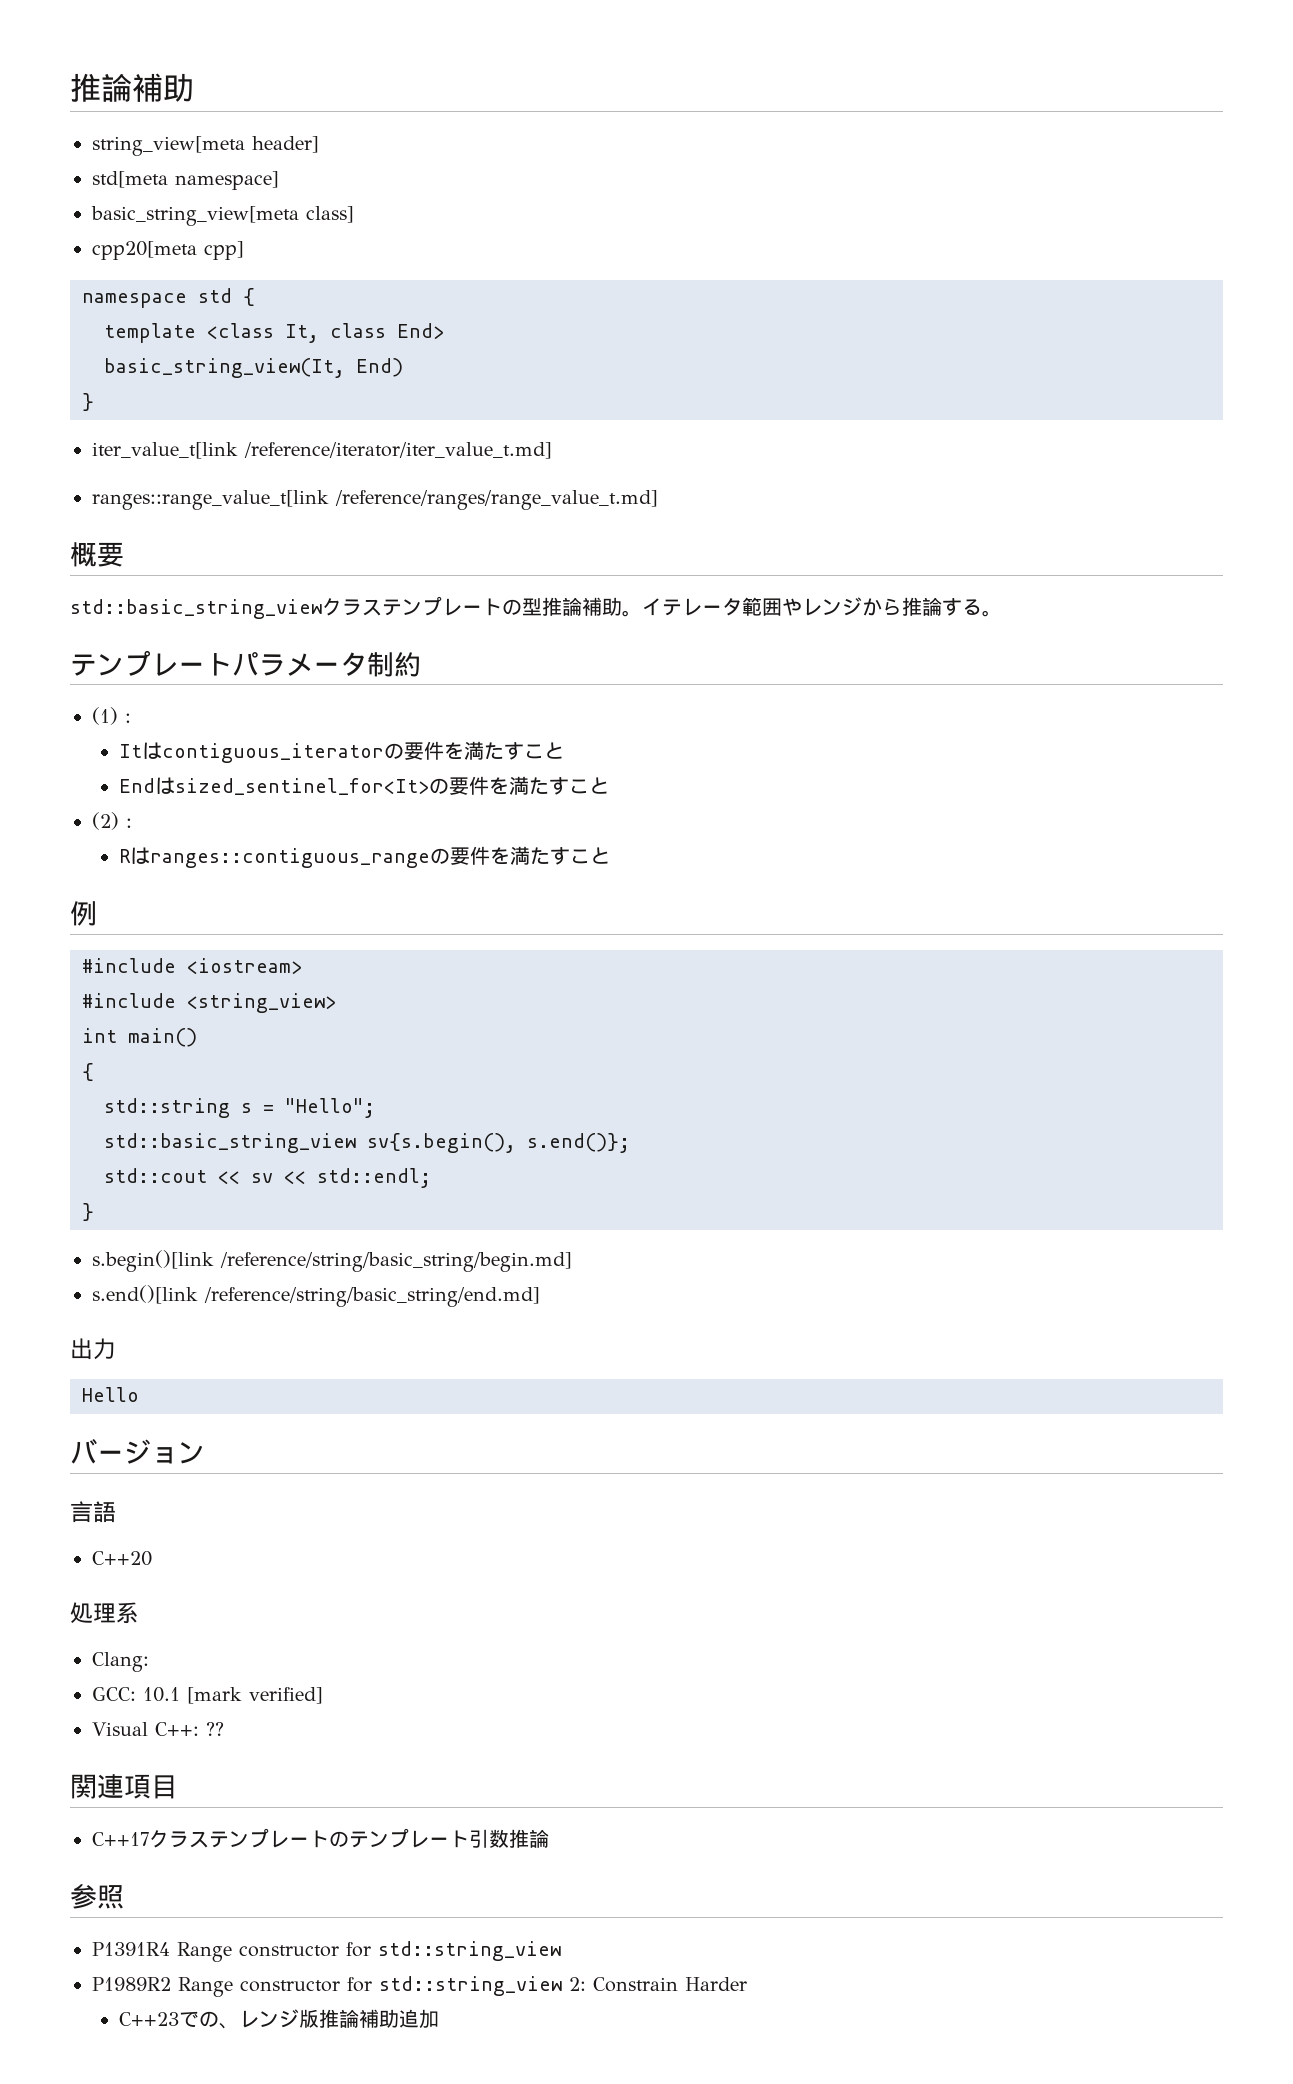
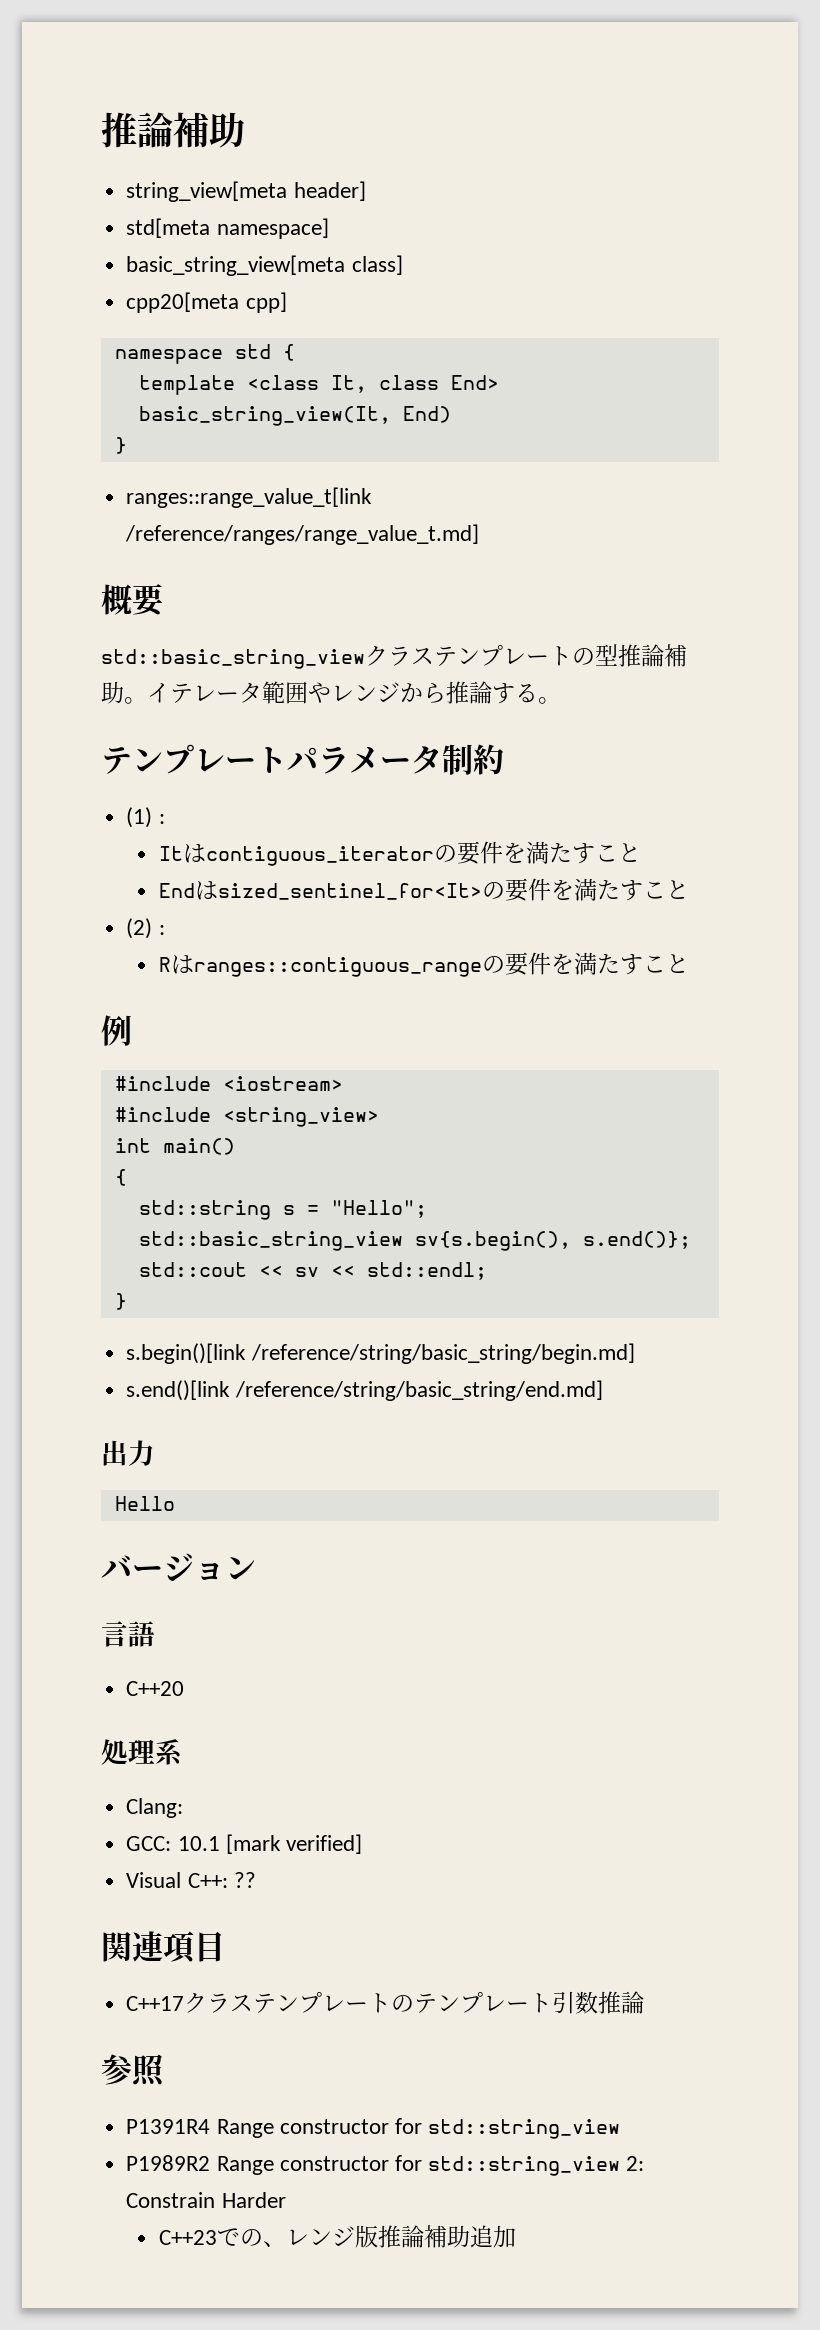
[92,442,552,459] // iter_value_t[link /reference/iterator/iter_value_t.md] -> (127, 445) none

